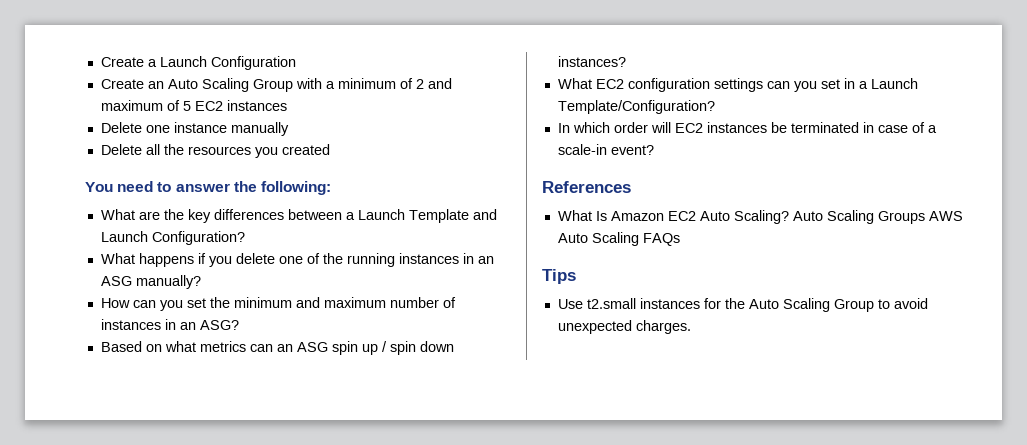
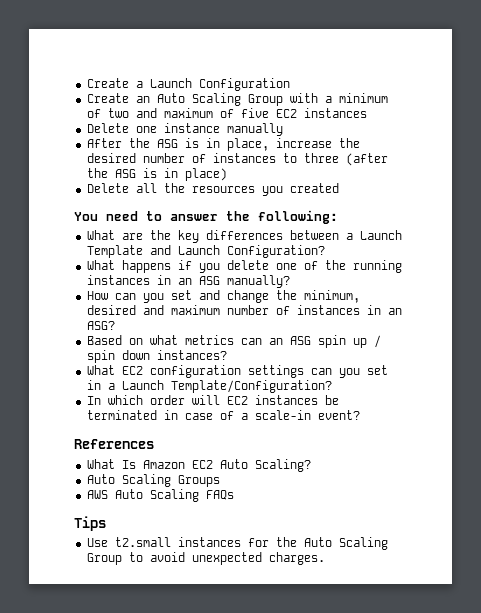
[415,79,424,89] 2 -> [107,108,129,118] two
[182,101,191,111] 5 -> [240,108,269,118] five
(289, 129) none -> [86,138,360,151] [86,153,388,166] [86,168,227,181] // After the ASG is in place, increase the desired number of instances to three (after the ASG is in place)
[209,297,292,308] the minimum -> [198,290,360,303] [86,305,136,315] and change the minimum, desired
(789, 217) none -> (311, 465) //
(925, 217) none -> (220, 481) //

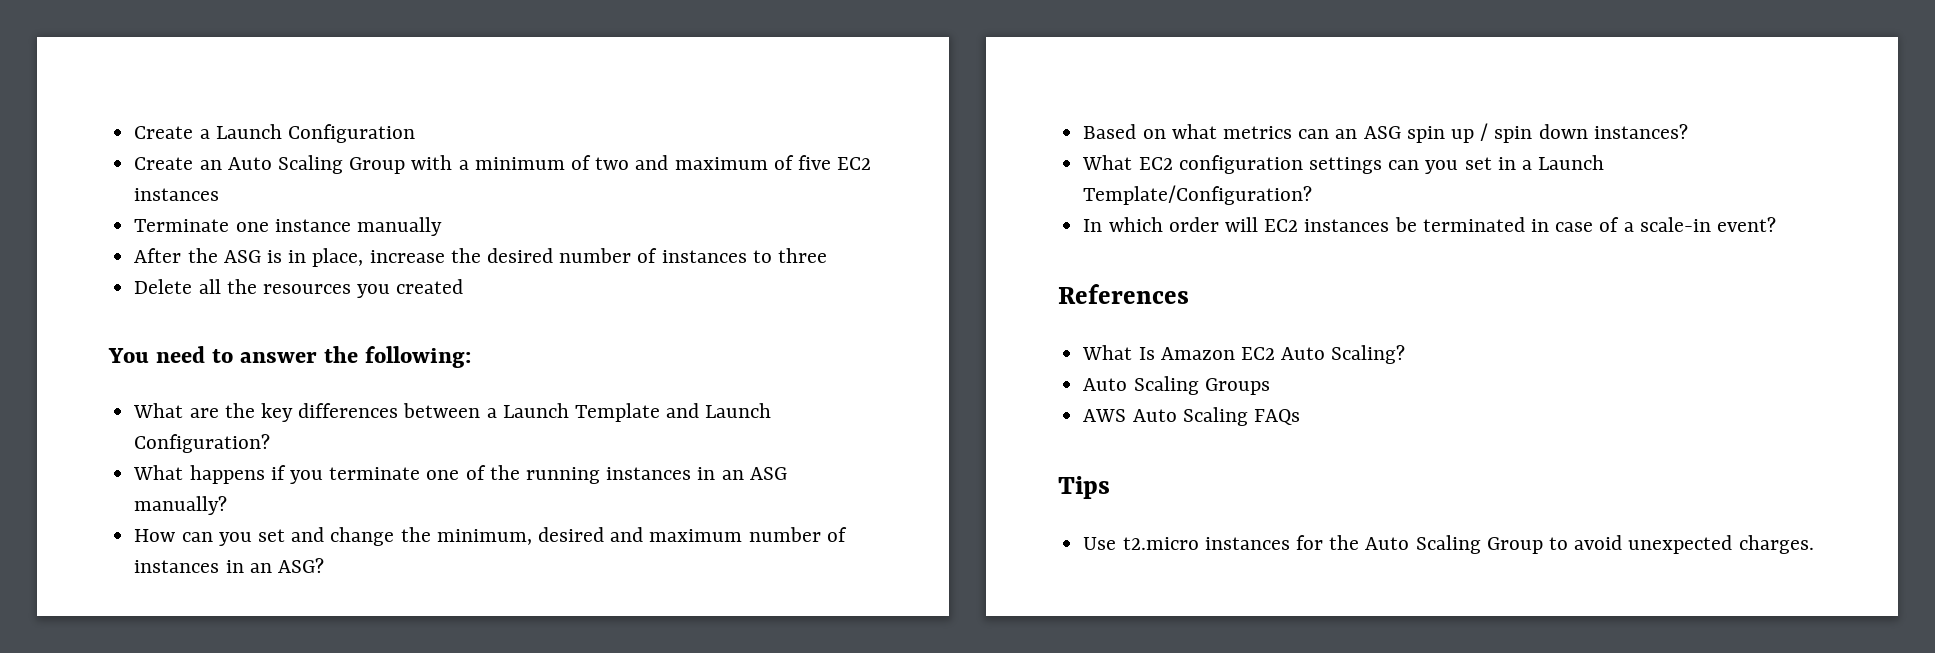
[86,123,129,133] Delete -> [134,219,230,232] Terminate
[345,153,388,166] [86,168,227,181] (after the ASG is in place) -> (828, 255) none
[226,260,269,270] delete -> [329,467,421,480] terminate
[114,537,171,547] t2.small -> [1122,537,1199,550] t2.micro

